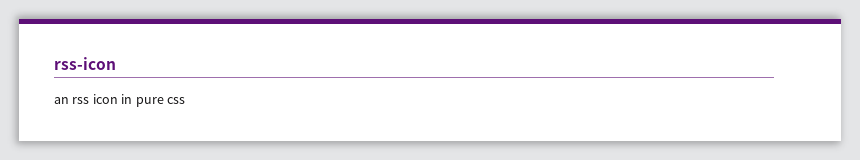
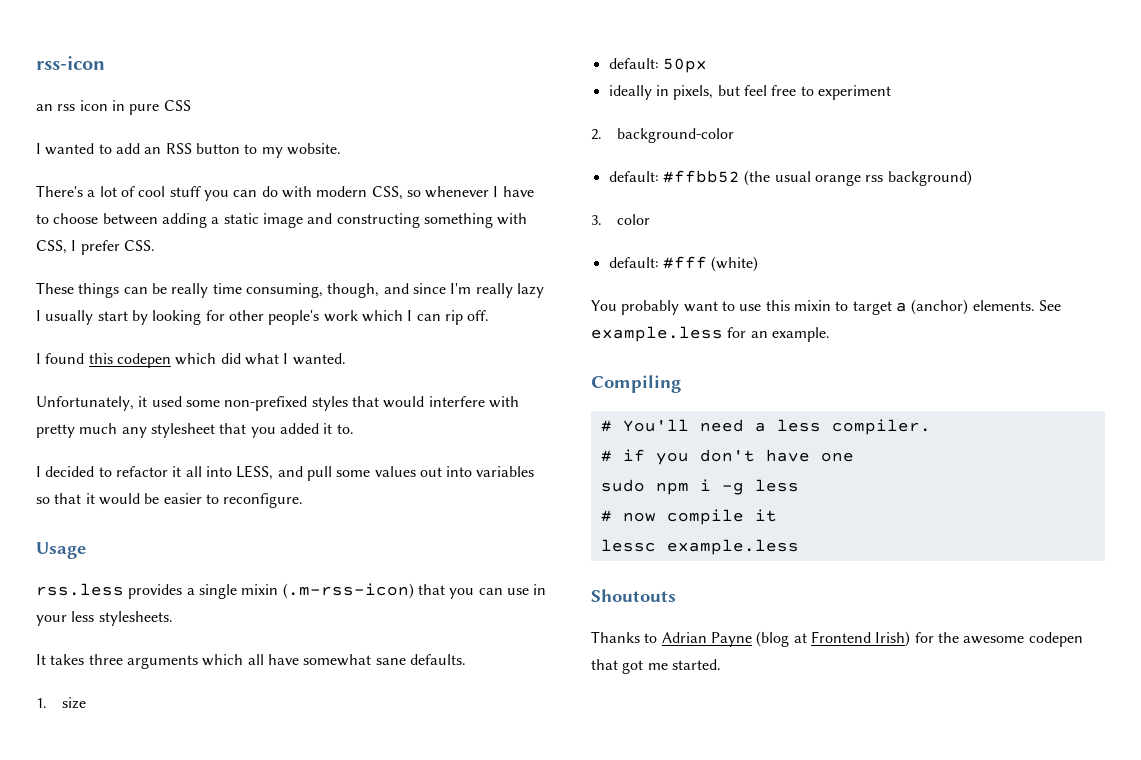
[166,97,185,104] css -> [163,100,191,111] [36,143,341,158] [36,185,534,201] [36,213,528,228] [36,240,155,255] [36,282,544,298] [36,310,490,325] [36,353,346,368] [36,396,519,411] [36,423,354,438] [36,465,535,481] [36,493,304,508] [36,542,86,559] [36,583,547,599] [36,611,173,626] [36,654,466,669] [36,697,86,709] [608,58,707,73] [608,85,891,100] [591,128,734,143] [608,170,972,186] [591,214,650,225] [608,256,759,272] [591,299,1061,315] [591,326,830,342] [591,375,681,393] [600,419,931,435] [600,449,854,465] [600,479,799,495] [600,509,777,525] [600,539,799,555] [591,589,676,602] [591,631,1083,647] [591,659,721,674] CSS // I wanted to add an RSS button to my wobsite. // There's a lot of cool stuff you can do with modern CSS, so whenever I have to choose between adding a static image and constructing something with CSS, I prefer CSS. // These things can be really time consuming, though, and since I'm really lazy I usually start by looking for other people's work which I can rip off. // I found this codepen which did what I wanted. // Unfortunately, it used some non-prefixed styles that would interfere with pretty much any stylesheet that you added it to. // I decided to refactor it all into LESS, and pull some values out into variables so that it would be easier to reconfigure. // Usage // rss.less provides a single mixin (.m-rss-icon) that you can use in your less stylesheets. // It takes three arguments which all have somewhat sane defaults. // 1. size // default: 50px // ideally in pixels, but feel free to experiment // 2. background-color // default: #ffbb52 (the usual orange rss background) // 3. color // default: #fff (white) // You probably want to use this mixin to target a (anchor) elements. See example.less for an example. // Compiling // # You'll need a less compiler. // # if you don't have one // sudo npm i -g less // # now compile it // lessc example.less // Shoutouts // Thanks to Adrian Payne (blog at Frontend Irish) for the awesome codepen that got me started.

